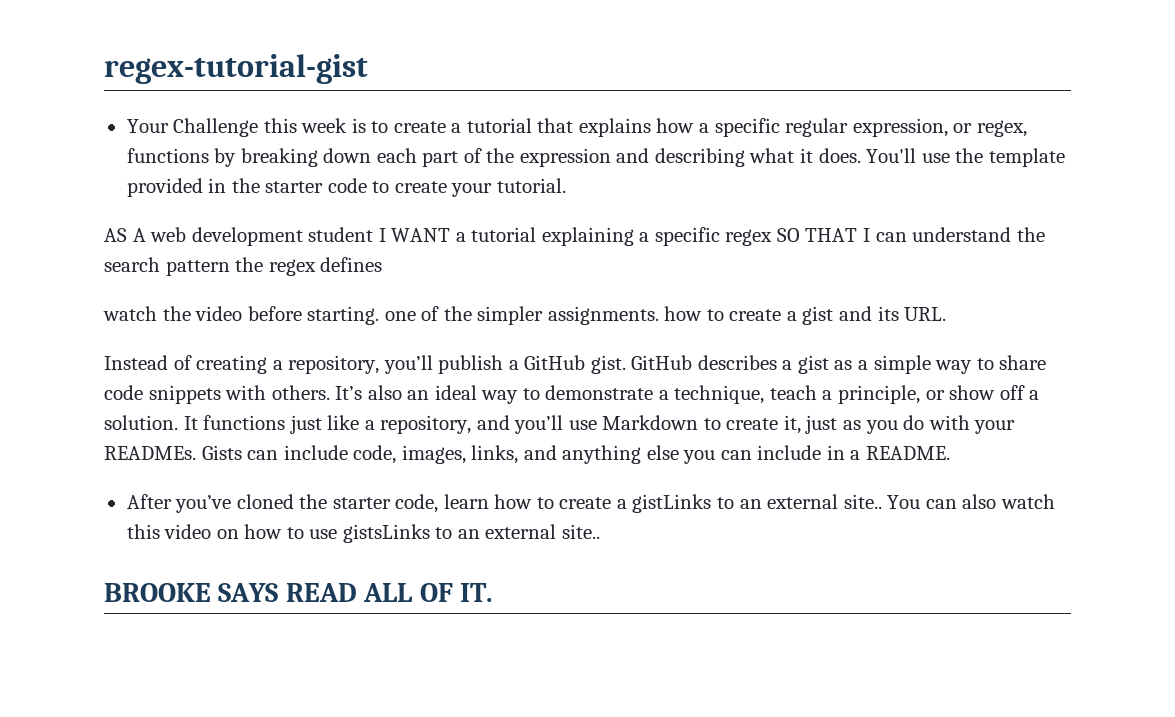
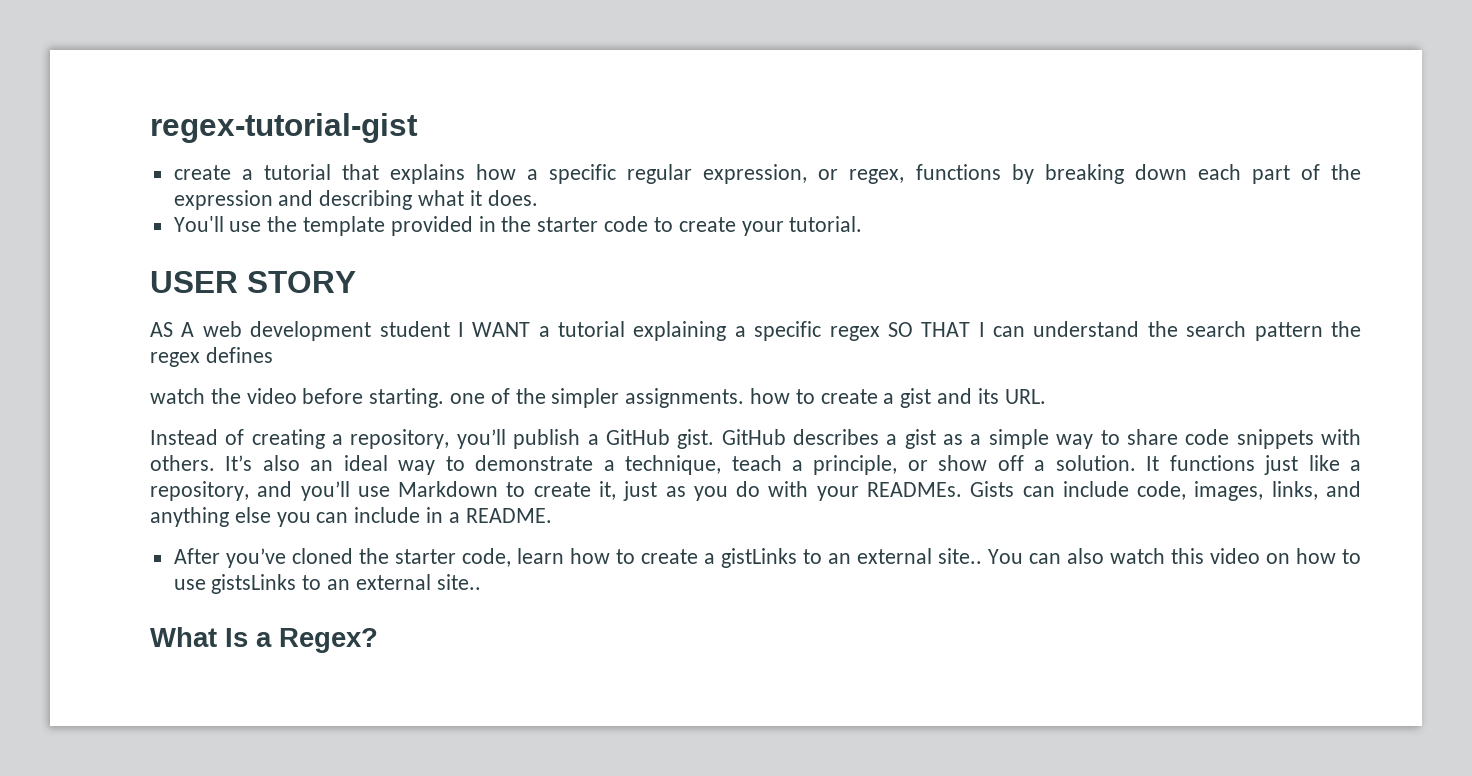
[126,118,389,137] Your Challenge this week is to -> (418, 128) none
(861, 155) none -> (538, 198) //
(566, 185) none -> [150,271,356,293] // USER STORY
[104,583,493,602] BROOKE SAYS READ ALL OF IT. -> [150,627,378,653] What Is a Regex?

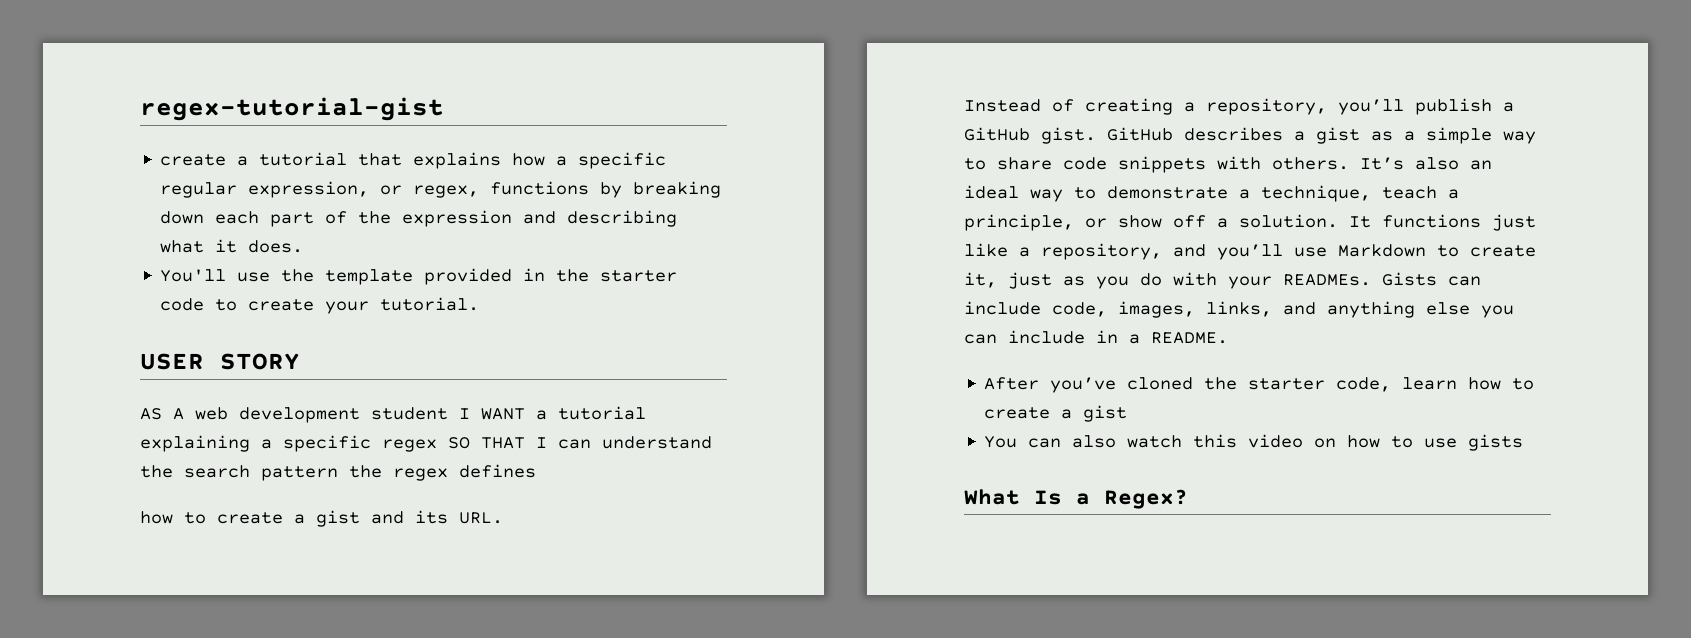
[150,388,745,408] watch the video before starting. one of the simpler assignments. -> (536, 471) none
[720,548,982,568] gistLinks to an external site.. -> [1083,405,1128,422] gist //
[211,574,481,594] gistsLinks to an external site.. -> [1468,434,1524,451] gists

